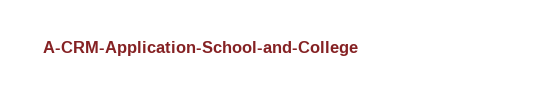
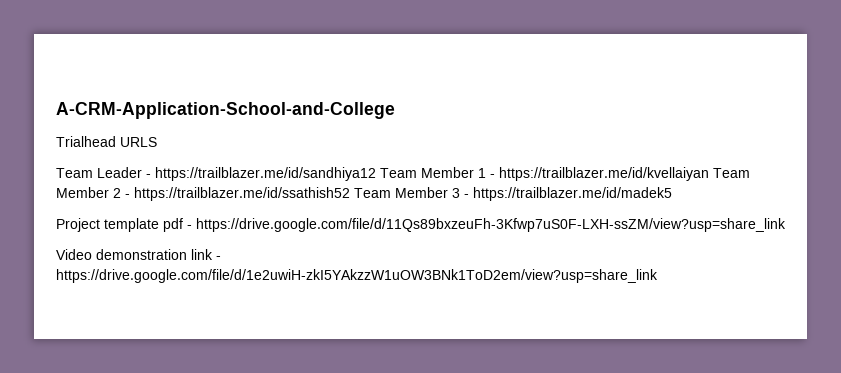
(358, 48) none -> [56,136,157,147] [56,167,750,181] [56,187,672,201] [56,218,786,232] [56,249,221,260] [56,269,658,283] // Trialhead URLS // Team Leader - https://trailblazer.me/id/sandhiya12 Team Member 1 - https://trailblazer.me/id/kvellaiyan Team Member 2 - https://trailblazer.me/id/ssathish52 Team Member 3 - https://trailblazer.me/id/madek5 // Project template pdf - https://drive.google.com/file/d/11Qs89bxzeuFh-3Kfwp7uS0F-LXH-ssZM/view?usp=share_link // Video demonstration link - https://drive.google.com/file/d/1e2uwiH-zkI5YAkzzW1uOW3BNk1ToD2em/view?usp=share_link

